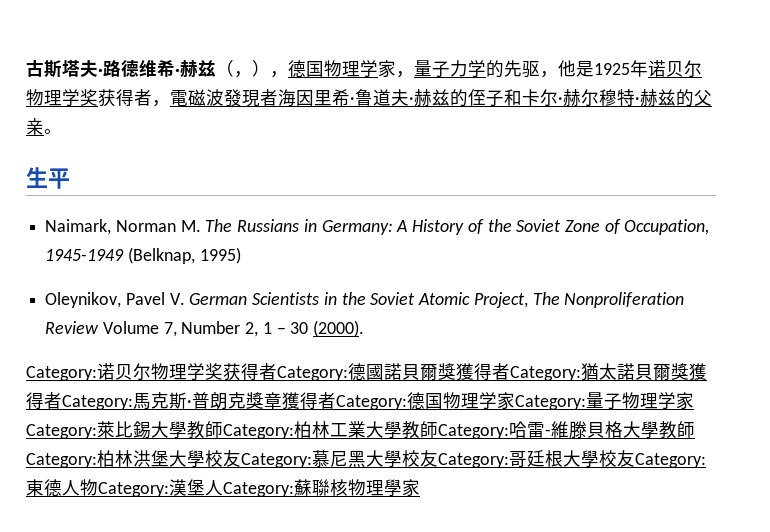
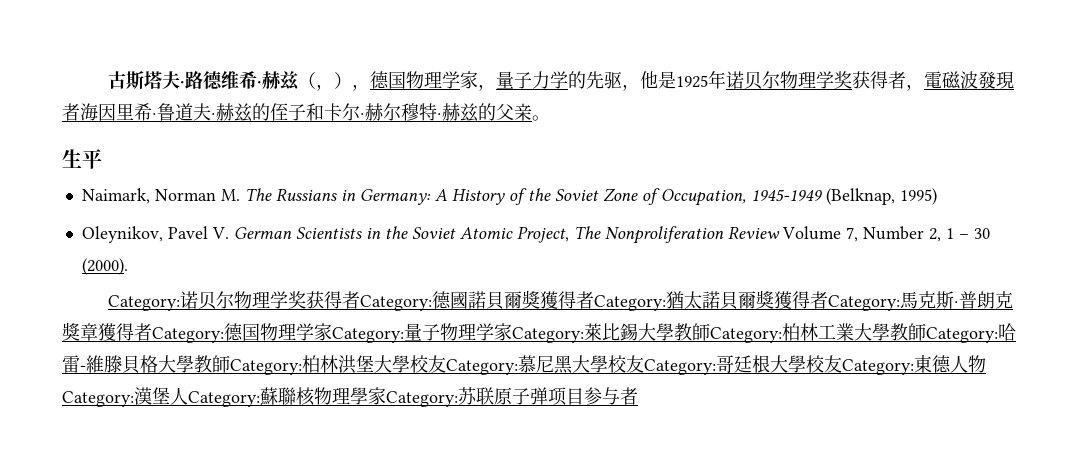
(420, 488) none -> [386,387,638,407] Category:苏联原子弹项目参与者

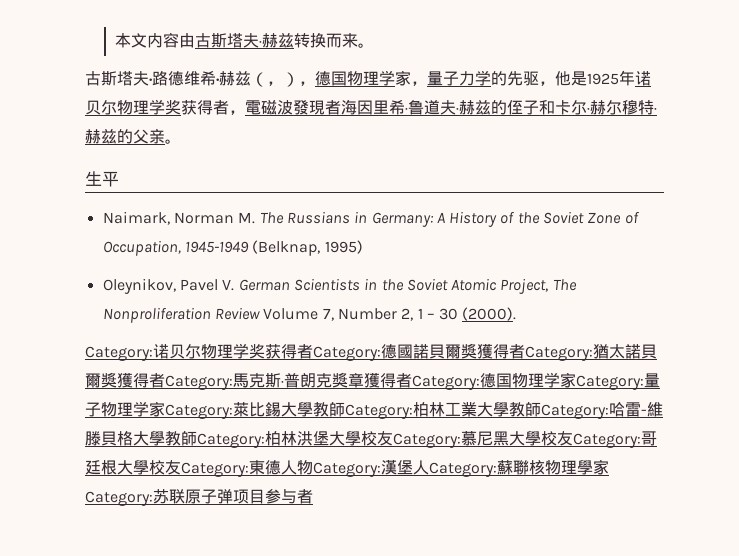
(108, 80) none -> [114,32,374,48] 本文内容由古斯塔夫·赫兹转换而来。 //

